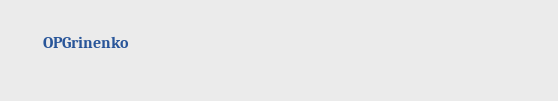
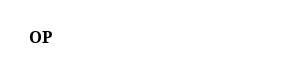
[43,36,129,48] OPGrinenko -> [29,31,53,43] OP

